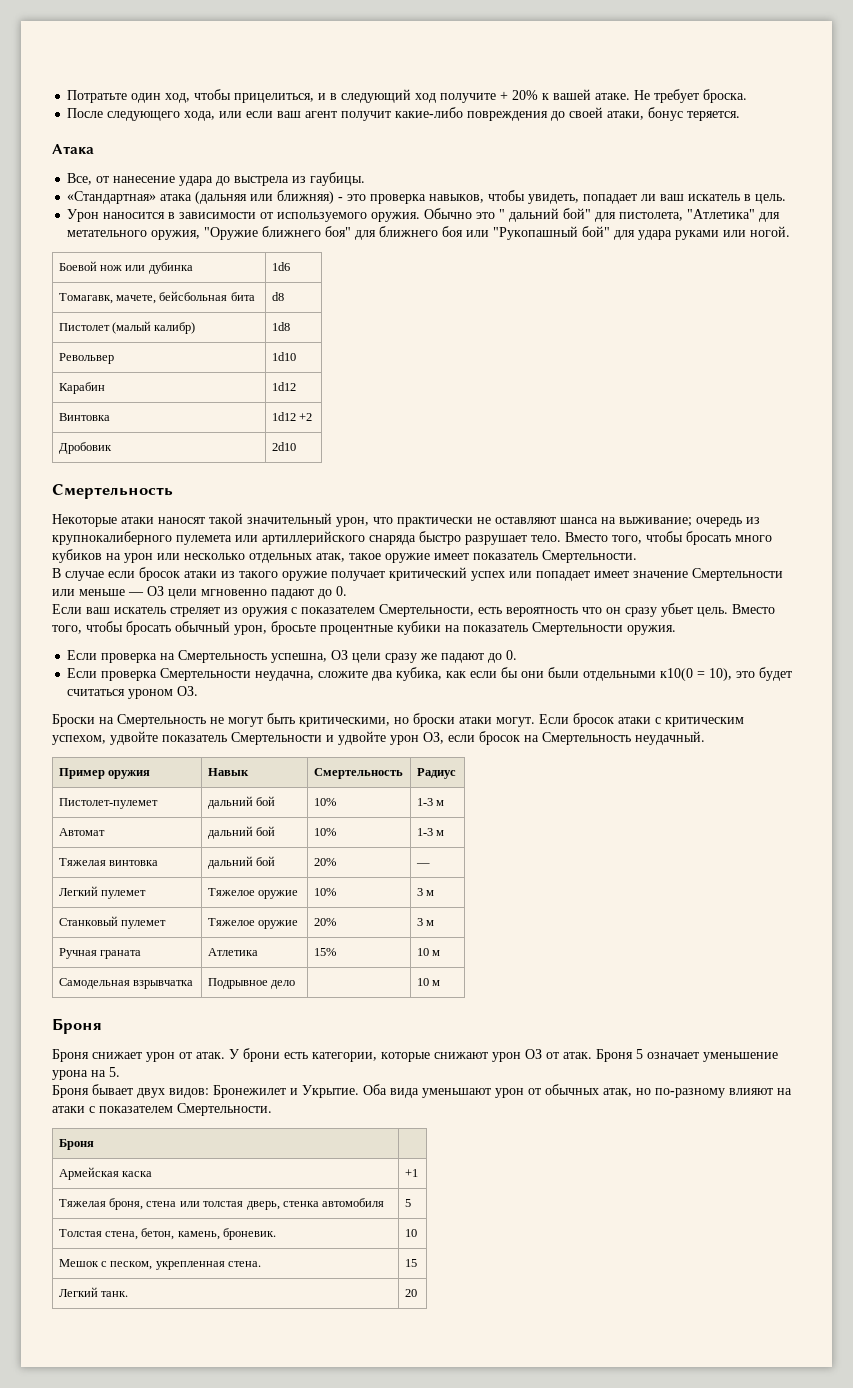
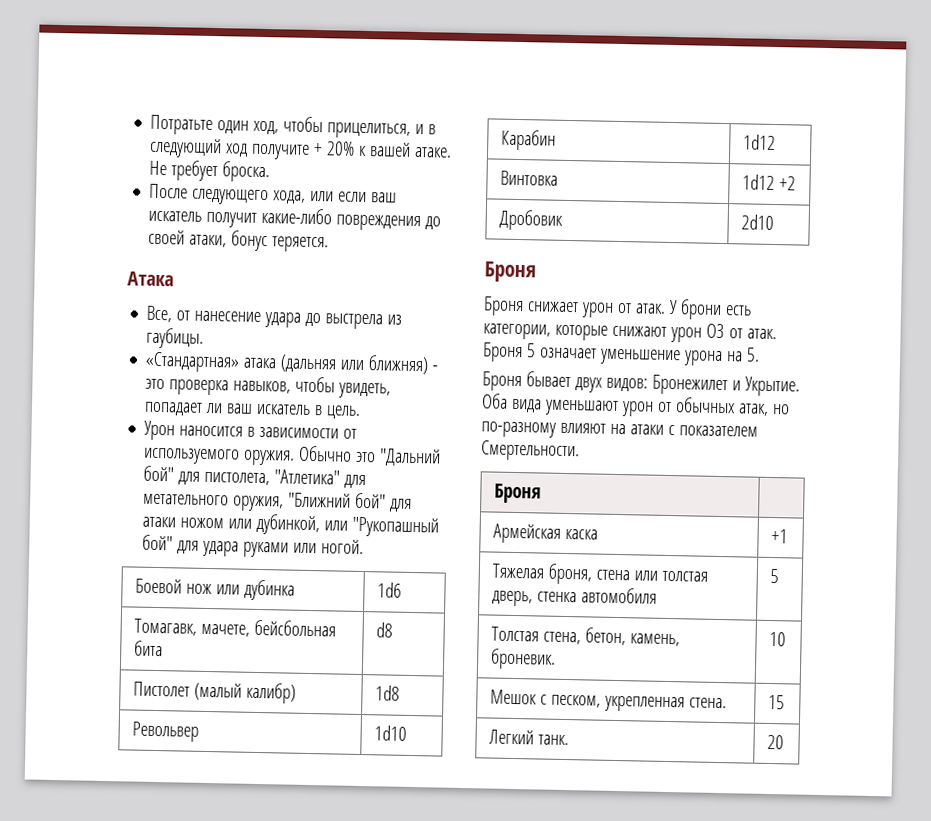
[305,111,338,118] агент -> [148,210,203,222] искатель
[499,208,560,222] " дальний -> [379,448,442,467] "Дальний
[204,226,464,240] "Оружие ближнего боя" для ближнего боя -> [288,492,413,512] [142,513,321,536] "Ближний бой" для атаки ножом или дубинкой,
[52,484,173,499] [52,513,760,527] [52,531,772,545] [52,549,637,563] [52,567,783,581] [52,586,347,599] [52,603,775,617] [52,621,676,635] [67,650,518,663] [67,667,793,681] [67,686,199,699] [52,713,744,727] [52,731,705,745] [58,768,151,779] [207,768,249,776] [313,768,403,779] [416,768,456,779] [58,798,158,809] [207,796,276,809] [313,798,336,806] [416,798,445,806] [58,828,105,836] [207,826,276,839] [313,828,336,836] [416,828,445,836] [58,858,159,866] [207,856,276,869] [313,858,336,866] [415,863,430,866] [58,886,147,899] [207,888,299,899] [313,888,336,896] [416,888,435,896] [58,916,167,929] [207,918,299,929] [313,918,336,926] [416,918,435,926] [58,948,142,959] [207,948,258,956] [313,948,336,956] [416,948,441,956] [58,978,194,989] [207,978,296,989] [416,978,441,986] // Смертельность // Некоторые атаки наносят такой значительный урон, что практически не оставляют шанса на выживание; очередь из крупнокалиберного пулемета или артиллерийского снаряда быстро разрушает тело. Вместо того, чтобы бросать много кубиков на урон или несколько отдельных атак, такое оружие имеет показатель Смертельности. // В случае если бросок атаки из такого оружие получает критический успех или попадает имеет значение Смертельности или меньше — ОЗ цели мгновенно падают до 0. // Если ваш искатель стреляет из оружия с показателем Смертельности, есть вероятность что он сразу убьет цель. Вместо того, чтобы бросать обычный урон, бросьте процентные кубики на показатель Смертельности оружия. // Если проверка на Смертельность успешна, ОЗ цели сразу же падают до 0. // Если проверка Смертельности неудачна, сложите два кубика, как если бы они были отдельными к10(0 = 10), это будет считаться уроном ОЗ. // Броски на Смертельность не могут быть критическими, но броски атаки могут. Если бросок атаки с критическим успехом, удвойте показатель Смертельности и удвойте урон ОЗ, если бросок на Смертельность неудачный. // Пример оружия | Навык | Смертельность | Радиус // Пистолет-пулемет | дальний бой | 10% | 1-3 м // Автомат | дальний бой | 10% | 1-3 м // Тяжелая винтовка | дальний бой | 20% | — // Легкий пулемет | Тяжелое оружие | 10% | 3 м // Станковый пулемет | Тяжелое оружие | 20% | 3 м // Ручная граната | Атлетика | 15% | 10 м // Самодельная взрывчатка | Подрывное дело | | 10 м -> (774, 222) none

